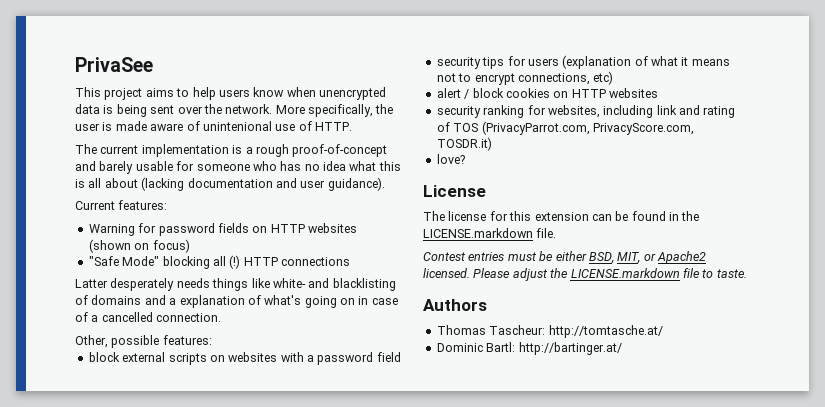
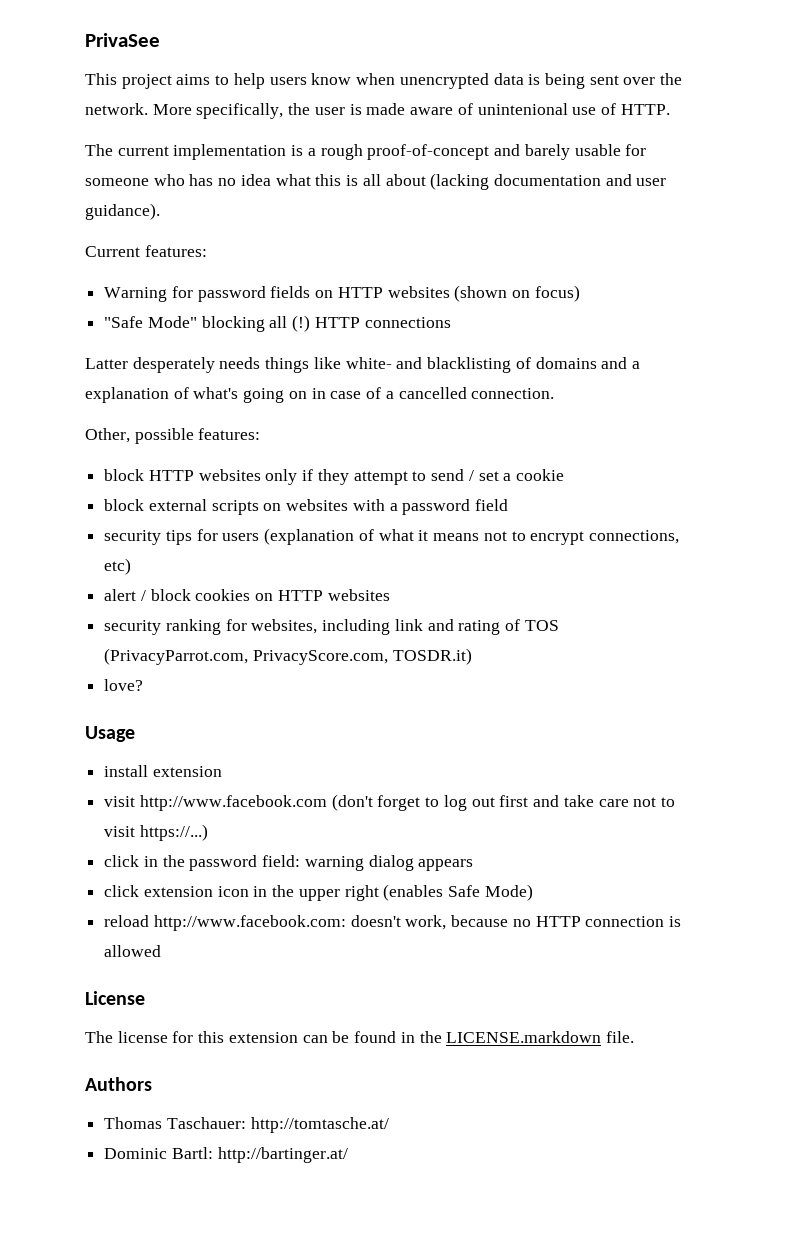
(212, 340) none -> [104,469,564,485] // block HTTP websites only if they attempt to send / set a cookie
(465, 159) none -> [85,726,135,742] [104,765,222,777] [104,794,675,811] [104,824,208,841] [104,855,474,871] [104,884,533,901] [104,915,682,931] [104,945,162,957] // Usage // install extension // visit http://www.facebook.com (don't forget to log out first and take care not to visit https://...) // click in the password field: warning dialog appears // click extension icon in the upper right (enables Safe Mode) // reload http://www.facebook.com: doesn't work, because no HTTP connection is allowed
[423,251,706,264] [423,268,747,281] // Contest entries must be either BSD, MIT, or Apache2 licensed. Please adjust the LICENSE.markdown file to taste. -> (634, 1037) none
[489,325,546,335] Tascheur: -> [166,1117,246,1129] Taschauer:

